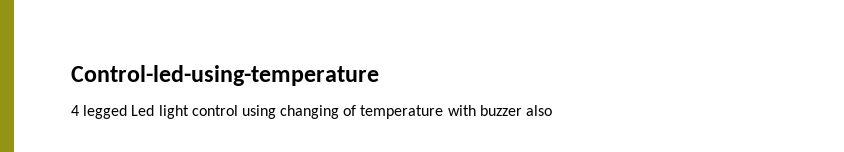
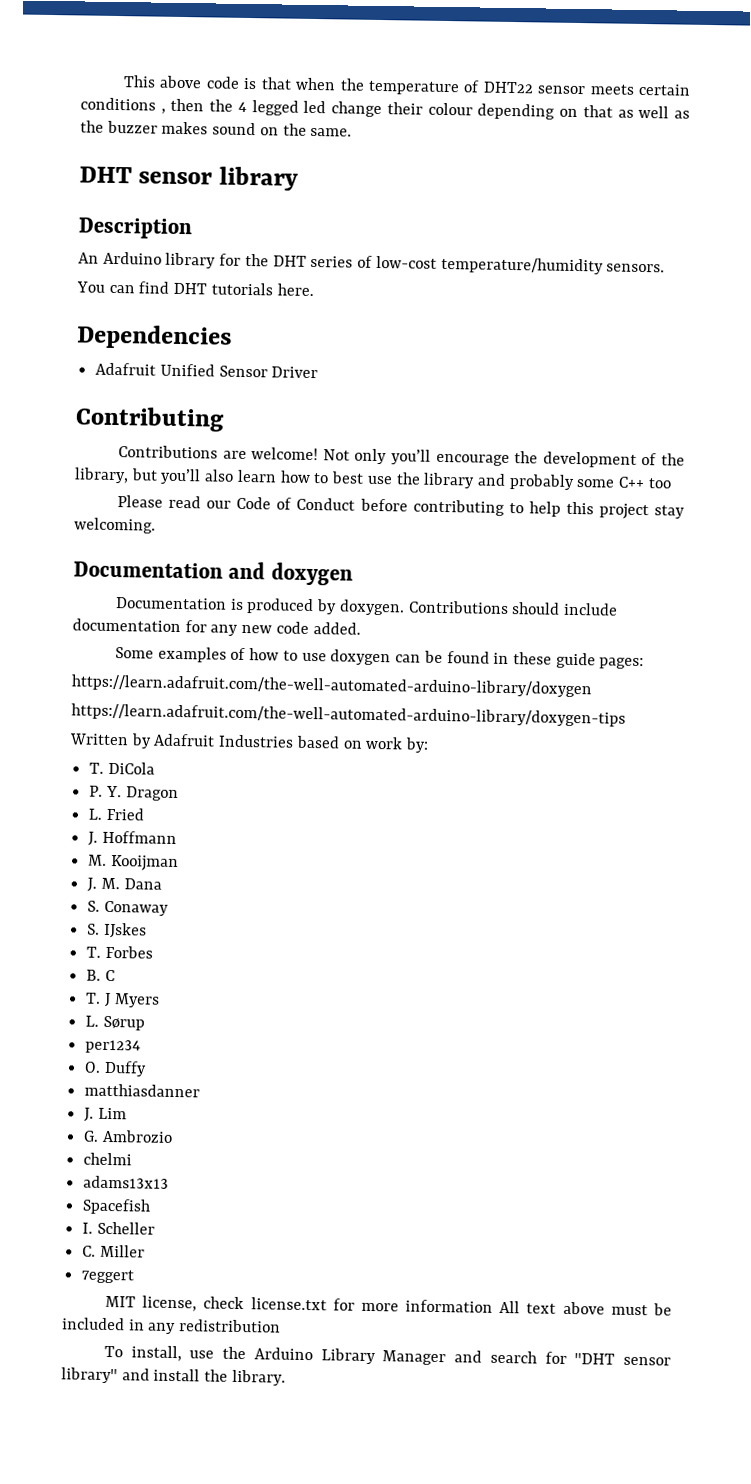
[71,65,379,86] [71,105,553,119] Control-led-using-temperature // 4 legged Led light control using changing of temperature with buzzer also -> [123,75,691,96] [80,97,691,120] [80,120,353,137] [79,166,299,191] [78,217,192,240] [78,251,666,275] [76,281,314,297] [76,324,232,350] [95,362,319,379] [75,406,225,432] [118,445,685,468] [74,467,672,490] [117,495,685,520] [74,517,156,534] [73,561,353,586] [116,597,619,616] [72,618,361,636] [115,646,645,670] [71,674,592,698] [71,703,626,727] [69,733,430,753] [89,761,155,775] [89,785,179,802] [88,807,144,821] [88,830,177,846] [88,854,179,872] [87,877,162,892] [87,900,169,916] [87,922,147,939] [86,945,153,959] [86,969,115,982] [85,992,160,1008] [85,1015,145,1031] [85,1039,142,1054] [84,1060,147,1077] [84,1083,201,1098] [84,1107,127,1122] [83,1129,173,1143] [83,1152,133,1166] [83,1175,170,1189] [82,1198,152,1215] [82,1221,155,1235] [82,1244,145,1258] [81,1269,135,1284] [105,1295,672,1316] [62,1317,282,1335] [104,1345,671,1366] [61,1367,286,1386] This above code is that when the temperature of DHT22 sensor meets certain conditions , then the 4 legged led change their colour depending on that as well as the buzzer makes sound on the same. // DHT sensor library // Description // An Arduino library for the DHT series of low-cost temperature/humidity sensors. // You can find DHT tutorials here. // Dependencies // Adafruit Unified Sensor Driver // Contributing // Contributions are welcome! Not only you’ll encourage the development of the library, but you’ll also learn how to best use the library and probably some C++ too // Please read our Code of Conduct before contributing to help this project stay welcoming. // Documentation and doxygen // Documentation is produced by doxygen. Contributions should include documentation for any new code added. // Some examples of how to use doxygen can be found in these guide pages: // https://learn.adafruit.com/the-well-automated-arduino-library/doxygen // https://learn.adafruit.com/the-well-automated-arduino-library/doxygen-tips // Written by Adafruit Industries based on work by: // T. DiCola // P. Y. Dragon // L. Fried // J. Hoffmann // M. Kooijman // J. M. Dana // S. Conaway // S. IJskes // T. Forbes // B. C // T. J Myers // L. Sørup // per1234 // O. Duffy // matthiasdanner // J. Lim // G. Ambrozio // chelmi // adams13x13 // Spacefish // I. Scheller // C. Miller // 7eggert // MIT license, check license.txt for more information All text above must be included in any redistribution // To install, use the Arduino Library Manager and search for "DHT sensor library" and install the library.

